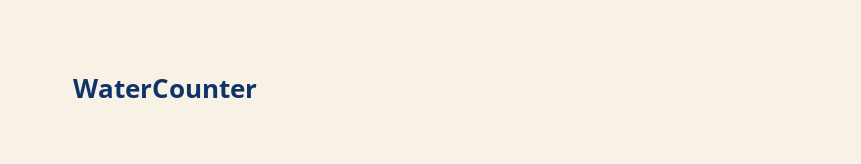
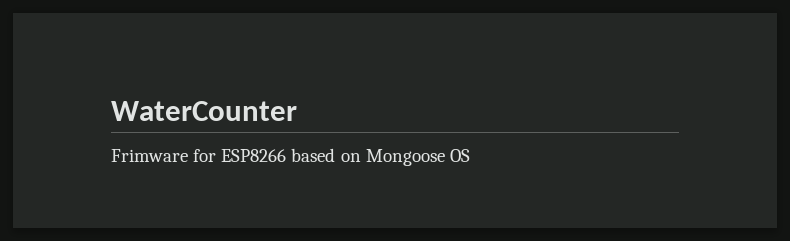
(257, 88) none -> [111,148,470,166] // Frimware for ESP8266 based on Mongoose OS

